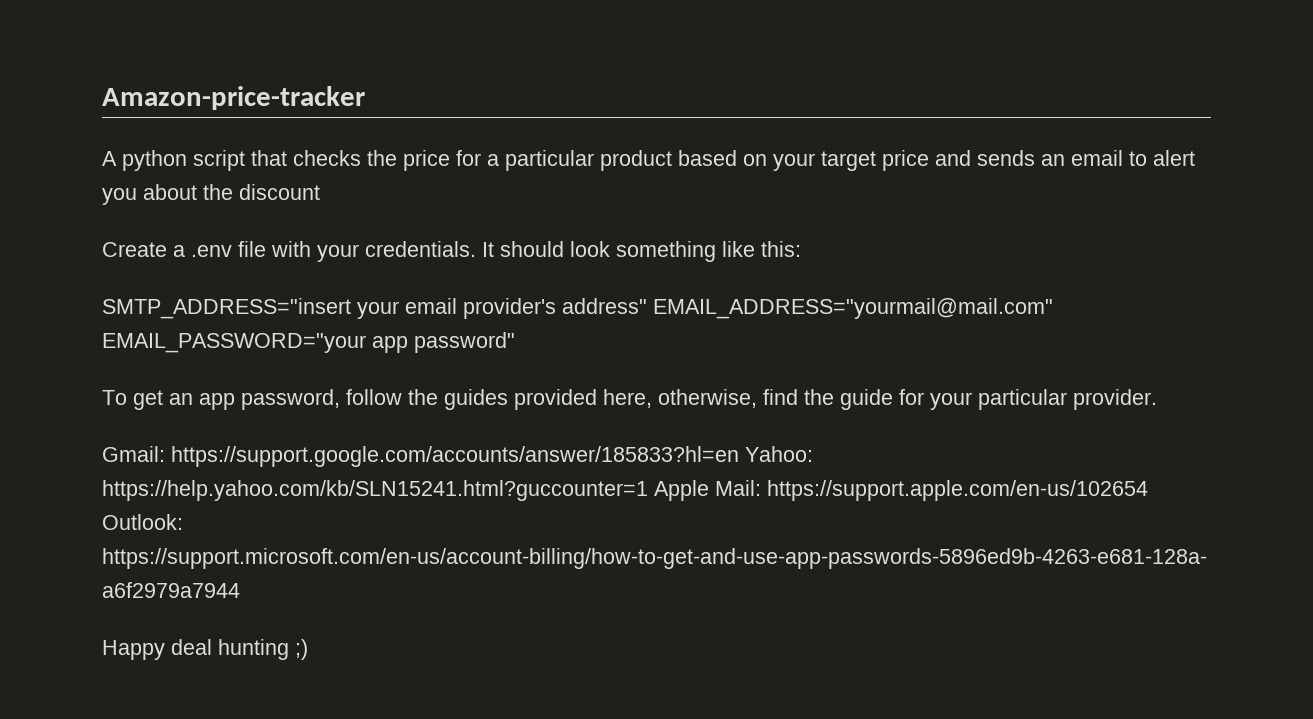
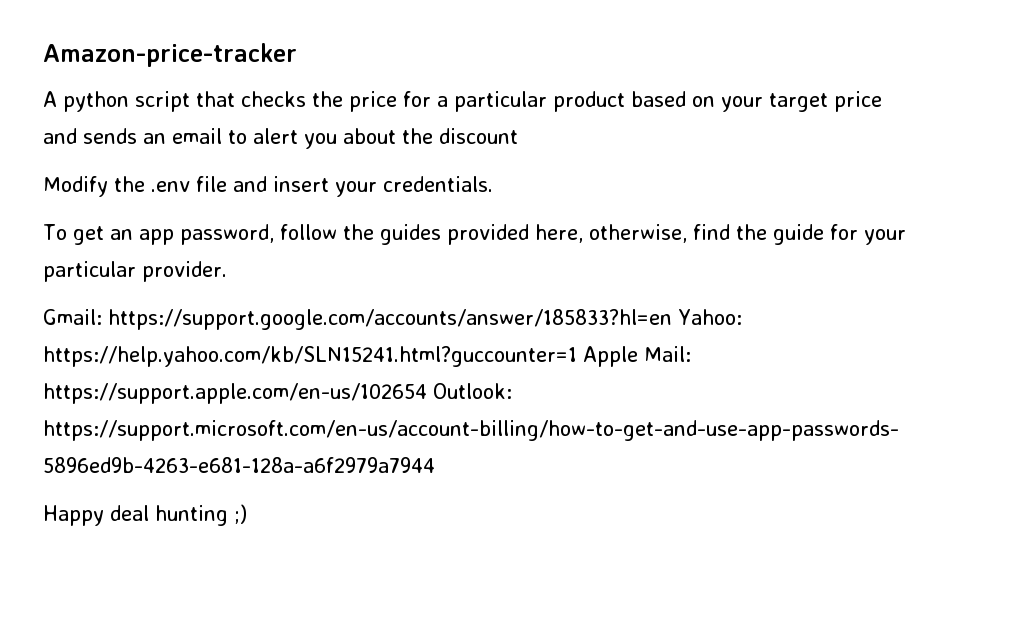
[102,241,801,262] [102,298,1053,319] [102,332,515,353] Create a .env file with your credentials. It should look something like this: // SMTP_ADDRESS="insert your email provider's address" EMAIL_ADDRESS="yourmail@mail.com" EMAIL_PASSWORD="your app password" -> [43,176,493,197] Modify the .env file and insert your credentials.

